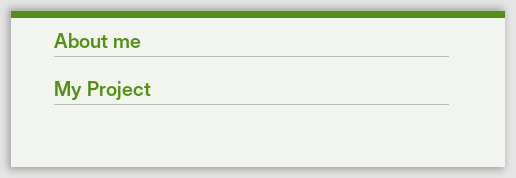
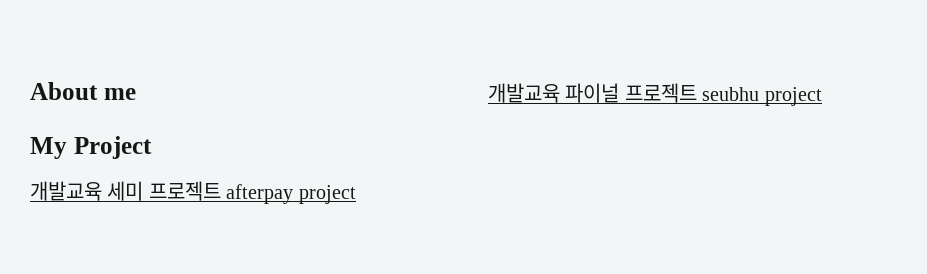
(152, 90) none -> [30,181,356,204] [488,83,822,106] // 개발교육 세미 프로젝트 afterpay project // 개발교육 파이널 프로젝트 seubhu project

